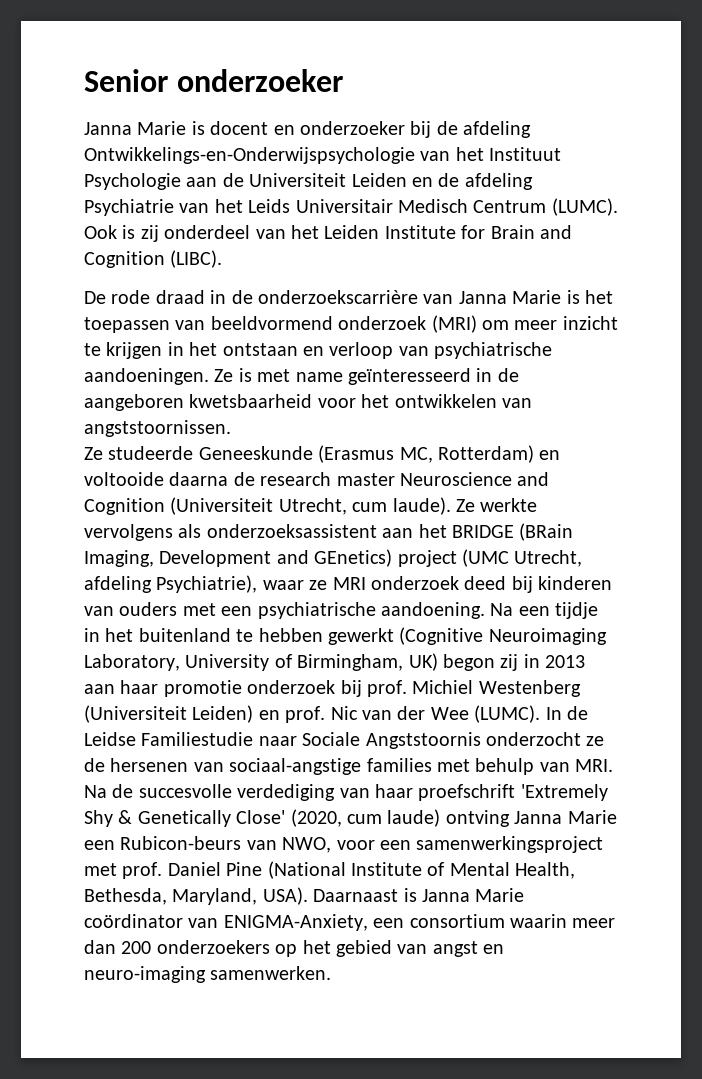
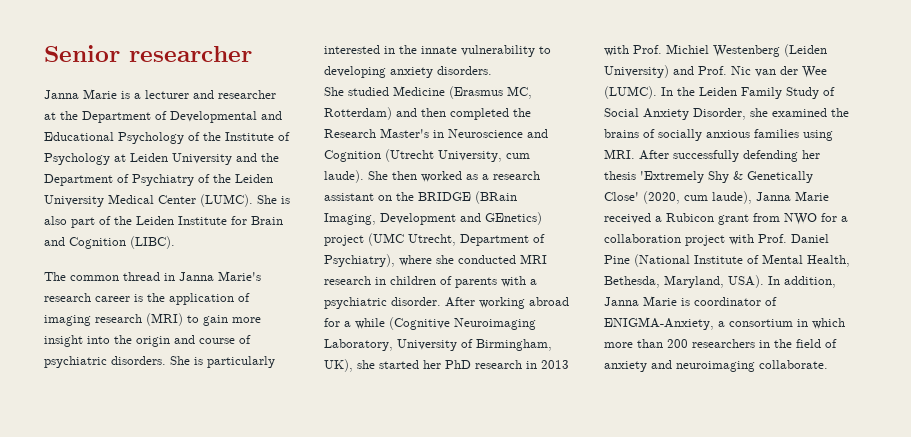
[176,69,343,92] [84,121,532,138] [84,147,562,164] [84,173,533,190] [84,198,618,216] [84,225,319,242] onderzoeker // Janna Marie is docent en onderzoeker bij de afdeling Ontwikkelings-en-Onderwijspsychologie van het Instituut Psychologie aan de Universiteit Leiden en de afdeling Psychiatrie van het Leids Universitair Medisch Centrum (LUMC). Ook is zij onderdeel van het -> [129,46,252,62] [44,89,276,99] [44,111,282,123] [44,132,290,144] [44,153,279,165] [44,174,273,186] [44,194,290,207] [44,216,132,228] researcher // Janna Marie is a lecturer and researcher at the Department of Developmental and Educational Psychology of the Institute of Psychology at Leiden University and the Department of Psychiatry of the Leiden University Medical Center (LUMC). She is also part of the
[84,290,613,304] [84,315,618,333] [84,342,553,359] [84,368,519,385] [84,394,532,411] [84,420,231,437] [84,445,561,463] [84,472,550,486] [84,497,538,515] [84,524,447,541] De rode draad in de onderzoekscarrière van Janna Marie is het toepassen van beeldvormend onderzoek (MRI) om meer inzicht te krijgen in het ontstaan en verloop van psychiatrische aandoeningen. Ze is met name geïnteresseerd in de aangeboren kwetsbaarheid voor het ontwikkelen van angststoornissen. // Ze studeerde Geneeskunde (Erasmus MC, Rotterdam) en voltooide daarna de research master Neuroscience and Cognition (Universiteit Utrecht, cum laude). Ze werkte vervolgens als onderzoeksassistent aan het -> [44,271,261,281] [44,293,250,305] [44,313,261,326] [44,335,251,347] [44,356,275,368] [324,45,551,57] [324,66,492,78] [324,86,532,99] [324,107,531,120] [324,128,548,138] [324,149,530,162] [324,170,540,183] [324,192,414,201] The common thread in Janna Marie's research career is the application of imaging research (MRI) to gain more insight into the origin and course of psychiatric disorders. She is particularly interested in the innate vulnerability to developing anxiety disorders. // She studied Medicine (Erasmus MC, Rotterdam) and then completed the Research Master's in Neuroscience and Cognition (Utrecht University, cum laude). She then worked as a research assistant on the
[84,575,613,593] [84,602,599,619] [84,628,394,645] afdeling Psychiatrie), waar ze MRI onderzoek deed bij kinderen van ouders met een psychiatrische aandoening. Na een tijdje in het buitenland te hebben gewerkt -> [460,234,545,246] [324,254,547,267] [324,276,537,288] [324,297,569,309] [324,318,385,329] Department of Psychiatry), where she conducted MRI research in children of parents with a psychiatric disorder. After working abroad for a while
[408,653,586,671] [84,680,581,697] [84,705,326,723] UK) begon zij in 2013 aan haar promotie onderzoek bij prof. Michiel Westenberg (Universiteit Leiden) en prof. -> [324,359,569,372] [604,44,827,57] [604,65,727,78] UK), she started her PhD research in 2013 with Prof. Michiel Westenberg (Leiden University) and Prof.
[566,706,588,720] [84,732,605,749] [84,758,614,775] [84,784,516,801] de Leidse Familiestudie naar Sociale Angststoornis onderzocht ze de hersenen van sociaal-angstige families met behulp van MRI. Na de succesvolle verdediging van haar proefschrift -> [677,87,835,99] [604,108,849,120] [604,129,833,141] [604,149,820,162] [604,171,636,180] the Leiden Family Study of Social Anxiety Disorder, she examined the brains of socially anxious families using MRI. After successfully defending her thesis
[387,809,617,827] [84,836,604,853] [84,862,163,879] laude) ontving Janna Marie een Rubicon-beurs van NWO, voor een samenwerkingsproject met prof. -> [712,191,829,204] [604,213,848,225] [604,234,787,246] laude), Janna Marie received a Rubicon grant from NWO for a collaboration project with Prof.
[313,888,525,902] [84,914,616,931] [84,940,505,957] [84,966,332,983] Daarnaast is Janna Marie coördinator van ENIGMA-Anxiety, een consortium waarin meer dan 200 onderzoekers op het gebied van angst en neuro-imaging samenwerken. -> [768,276,836,288] [604,296,777,306] [604,317,845,330] [604,339,837,348] [604,360,828,372] In addition, Janna Marie is coordinator of ENIGMA-Anxiety, a consortium in which more than 200 researchers in the field of anxiety and neuroimaging collaborate.

